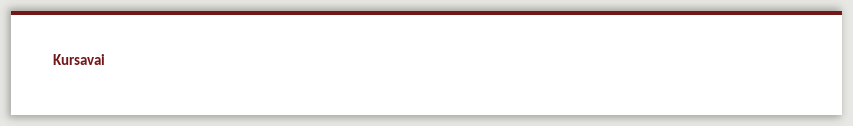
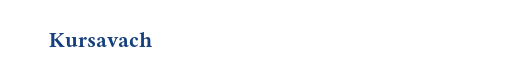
[53,54,105,65] Kursavai -> [49,32,153,47] Kursavach

